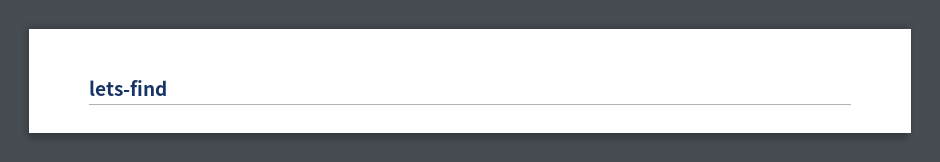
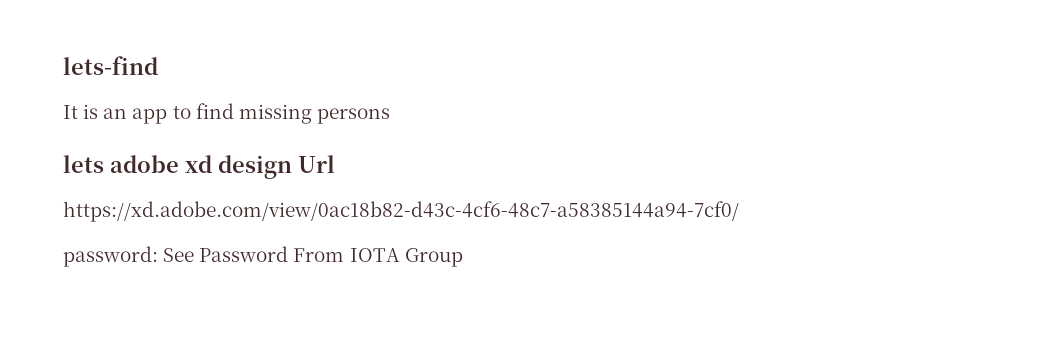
(167, 88) none -> [63,103,390,124] [63,155,335,179] [63,201,739,222] [63,246,463,267] // It is an app to find missing persons // lets adobe xd design Url // https://xd.adobe.com/view/0ac18b82-d43c-4cf6-48c7-a58385144a94-7cf0/ // password: See Password From IOTA Group

